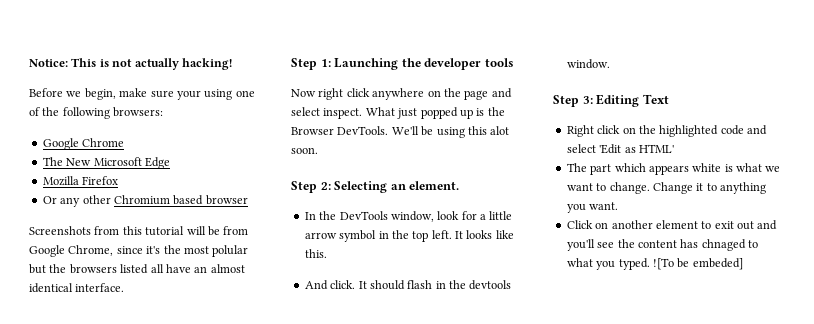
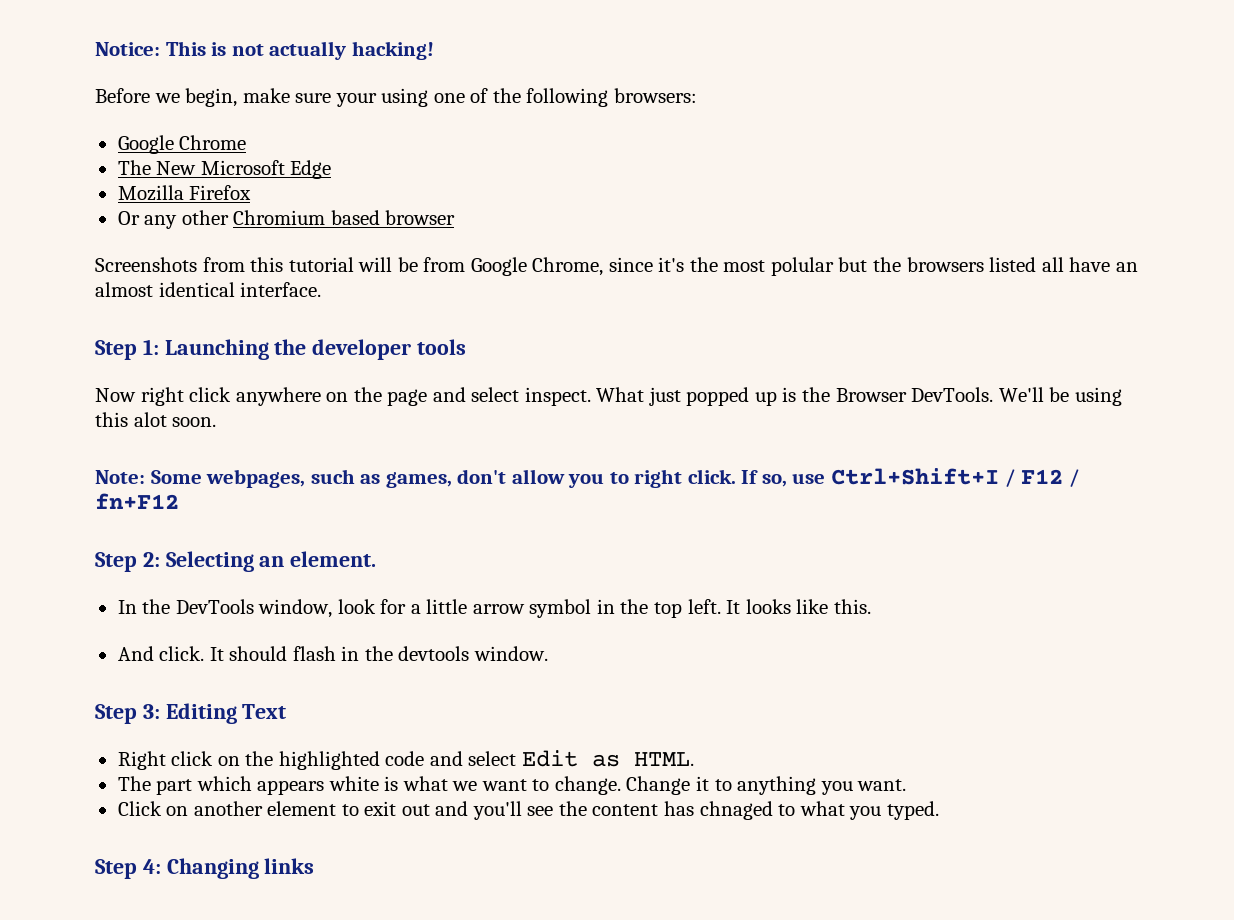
(318, 150) none -> [95,468,1080,488] [95,493,179,509] // Note: Some webpages, such as games, don't allow you to right click. If so, use Ctrl+Shift+I / F12 / fn+F12
[599,144,674,154] 'Edit as HTML' -> [521,750,694,767] Edit as HTML.
[652,258,743,270] ![To be embeded] -> [95,858,315,879] // Step 4: Changing links

